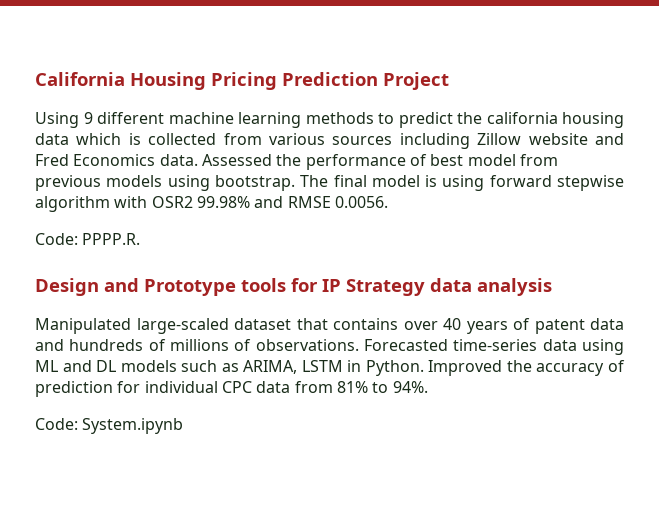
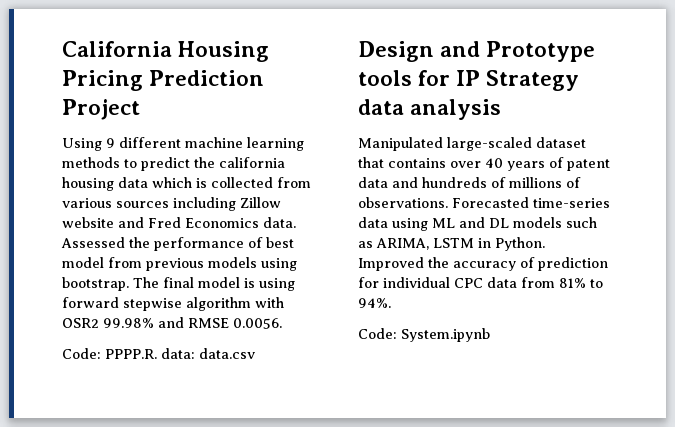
(141, 239) none -> [160,348,255,359] data: data.csv

